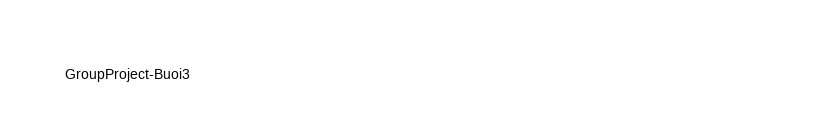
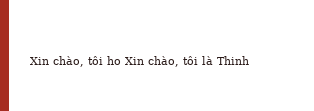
[65,68,190,82] GroupProject-Buoi3 -> [30,56,249,67] Xin chào, tôi ho Xin chào, tôi là Thinh

